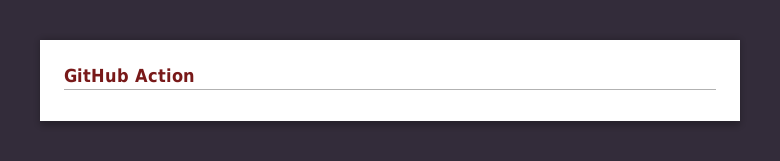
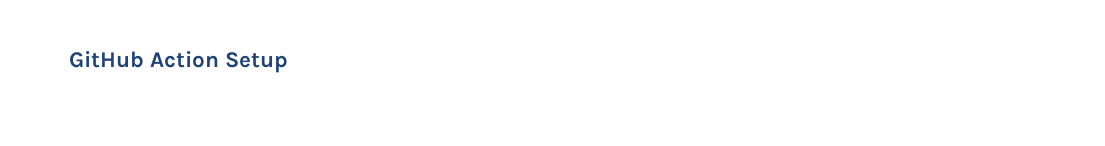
(195, 75) none -> [225,52,289,73] Setup

